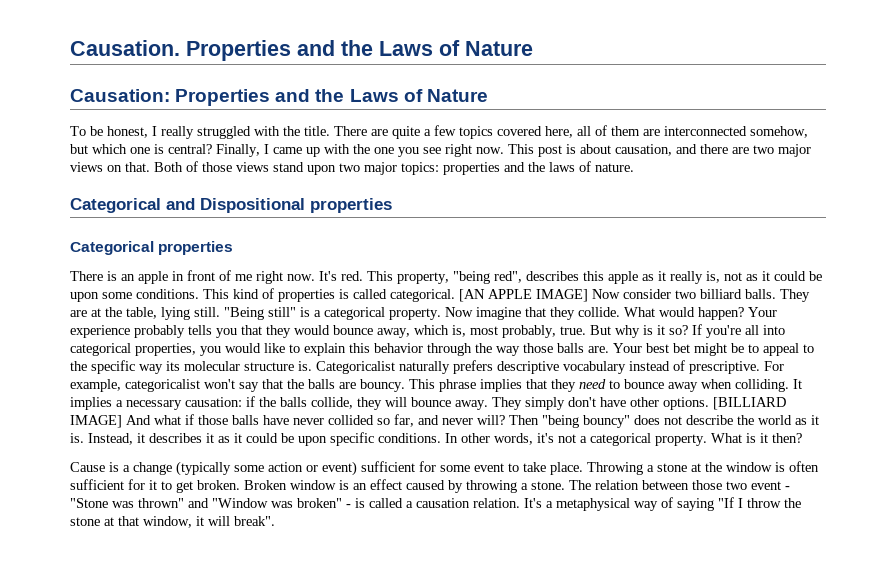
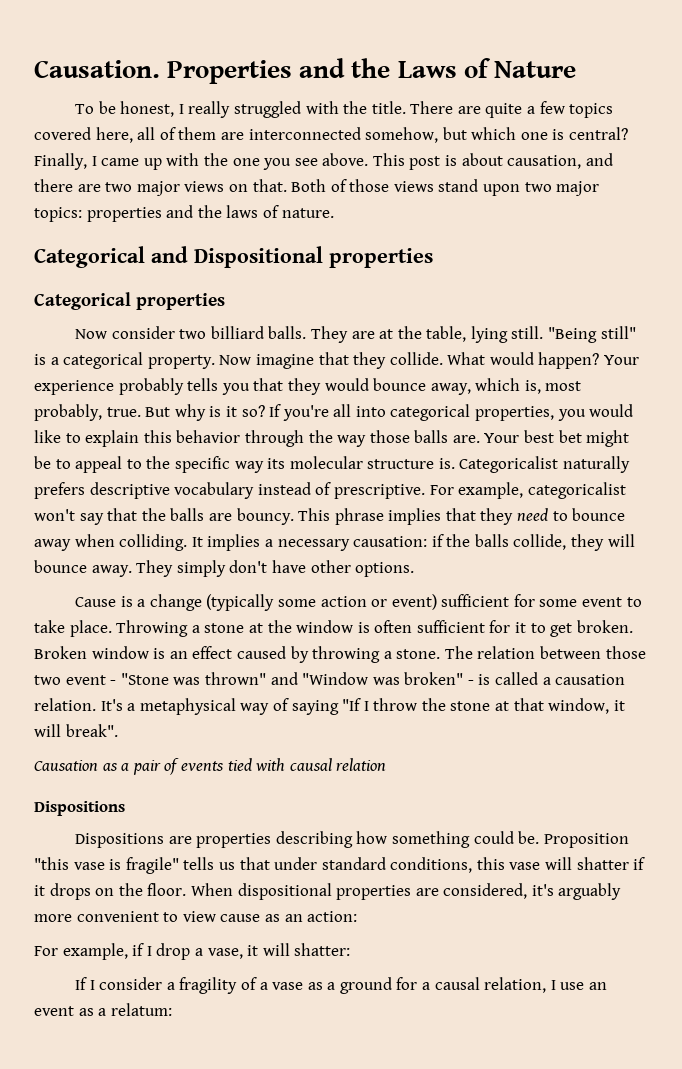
[70,89,488,106] // Causation: Properties and the Laws of Nature -> (576, 69) none
[445,144,504,157] right now. -> [322,153,369,166] above.
[70,270,822,284] [70,288,588,302] There is an apple in front of me right now. It's red. This property, "being red", describes this apple as it really is, not as it could be upon some conditions. This kind of properties is called categorical. [AN APPLE IMAGE] -> (226, 301) none
[713,397,786,410] [70,414,819,428] [70,432,802,446] [BILLIARD IMAGE] And what if those balls have never collided so far, and never will? Then "being bouncy" does not describe the world as it is. Instead, it describes it as it could be upon specific conditions. In other words, it's not a categorical property. What is it then? -> (415, 569) none
(275, 521) none -> [34,758,387,775] [34,801,125,816] [74,831,629,848] [34,857,646,874] [34,883,622,900] [34,911,358,922] [34,943,351,960] [74,977,608,994] [34,1003,172,1016] // Causation as a pair of events tied with causal relation // Dispositions // Dispositions are properties describing how something could be. Proposition "this vase is fragile" tells us that under standard conditions, this vase will shatter if it drops on the floor. When dispositional properties are considered, it's arguably more convenient to view cause as an action: // For example, if I drop a vase, it will shatter: // If I consider a fragility of a vase as a ground for a causal relation, I use an event as a relatum:

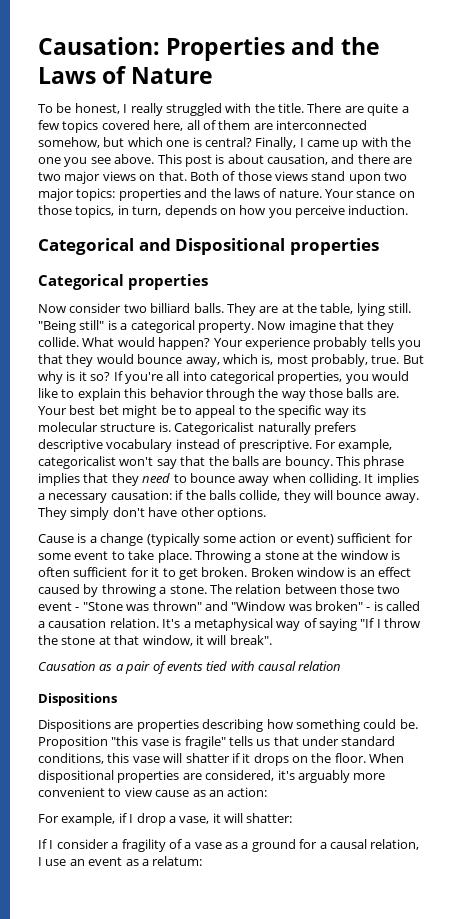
[34,60,160,78] Causation. -> [38,37,160,55] Causation:
(334, 213) none -> [325,189,415,198] [38,205,409,218] Your stance on those topics, in turn, depends on how you perceive induction.

